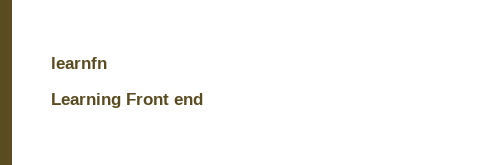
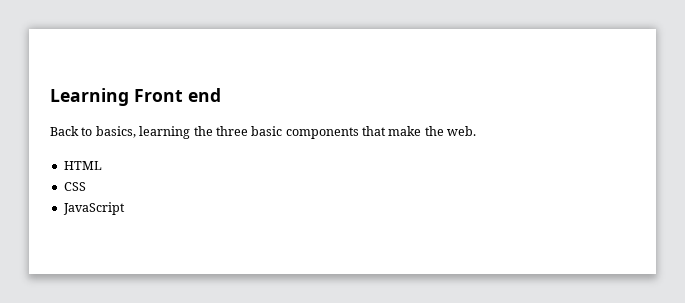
[51,57,107,69] learnfn // -> (50, 97) none
(203, 99) none -> [50,126,477,139] [63,161,102,170] [63,182,86,191] [62,202,125,215] // Back to basics, learning the three basic components that make the web. // HTML // CSS // JavaScript

